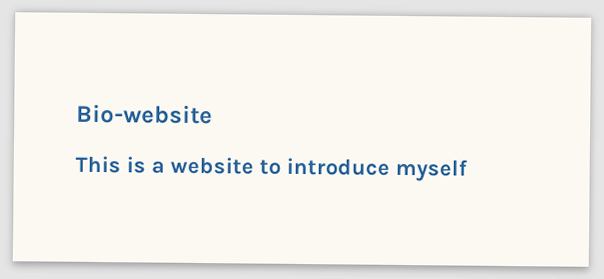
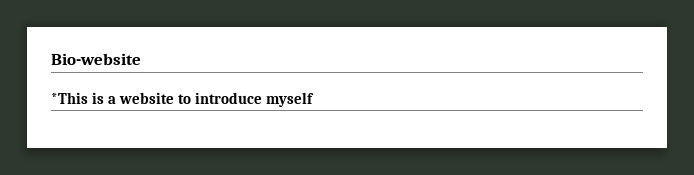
[75,155,121,174] This -> [51,92,88,104] *This

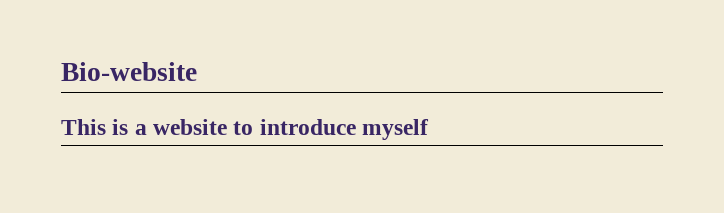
[51,92,88,104] *This -> [61,119,106,135] This

